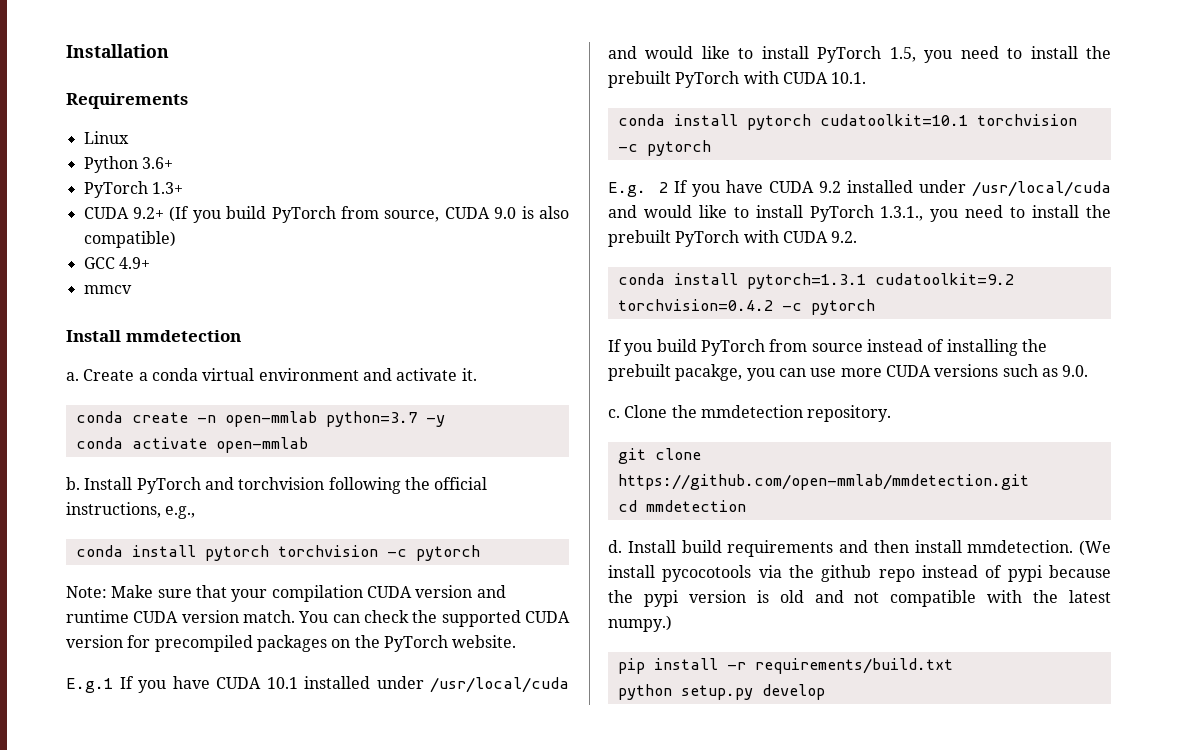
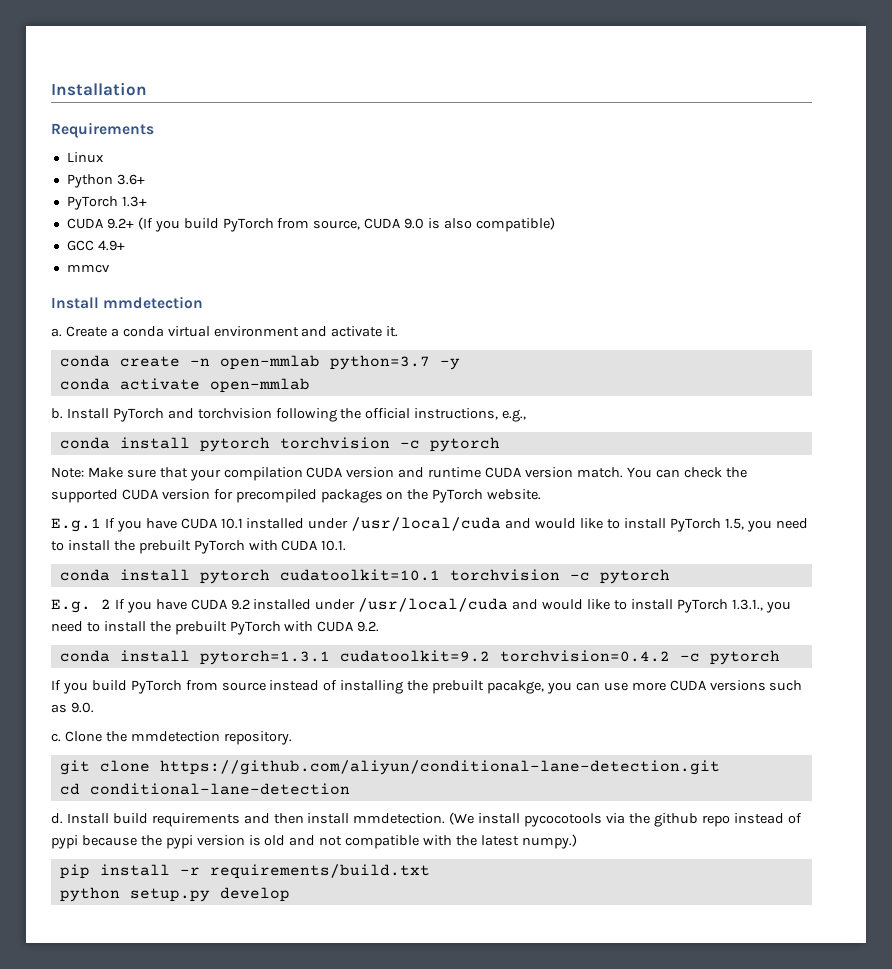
[617,474,1029,490] https://github.com/open-mmlab/mmdetection.git -> [159,760,720,775] https://github.com/aliyun/conditional-lane-detection.git
[645,500,746,512] mmdetection -> [89,783,350,795] conditional-lane-detection

